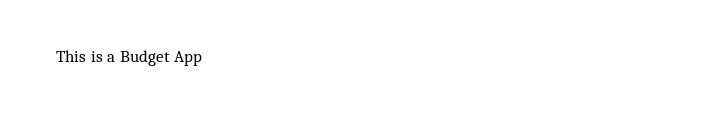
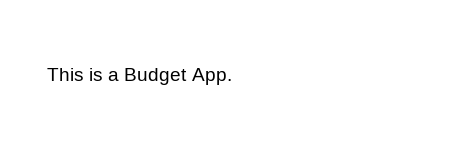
[174,51,203,66] App -> [191,68,232,85] App.

